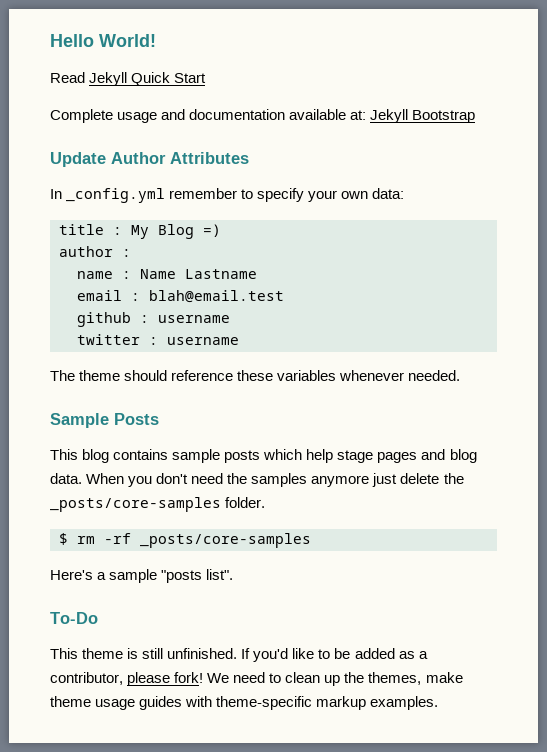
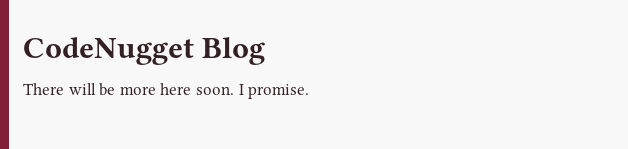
[50,34,156,47] [50,72,207,86] [50,109,476,123] [50,152,249,167] [50,188,405,203] [59,224,221,239] [59,246,131,257] [77,269,257,279] [77,290,284,303] [77,312,230,327] [77,334,239,345] [50,370,461,381] [50,413,159,428] [50,449,477,463] [50,473,464,487] [50,497,266,512] [59,533,311,548] [50,569,234,583] [50,612,98,624] [50,648,428,662] [50,672,463,686] [50,696,439,710] Hello World! // Read Jekyll Quick Start // Complete usage and documentation available at: Jekyll Bootstrap // Update Author Attributes // In _config.yml remember to specify your own data: // title : My Blog =) // author : // name : Name Lastname // email : blah@email.test // github : username // twitter : username // The theme should reference these variables whenever needed. // Sample Posts // This blog contains sample posts which help stage pages and blog data. When you don't need the samples anymore just delete the _posts/core-samples folder. // $ rm -rf _posts/core-samples // Here's a sample "posts list". // To-Do // This theme is still unfinished. If you'd like to be added as a contributor, please fork! We need to clean up the themes, make theme usage guides with theme-specific markup examples. -> [23,37,266,65] [23,83,310,99] CodeNugget Blog // There will be more here soon. I promise.

